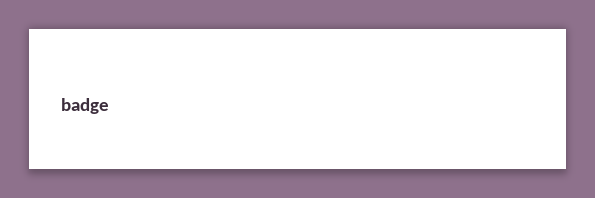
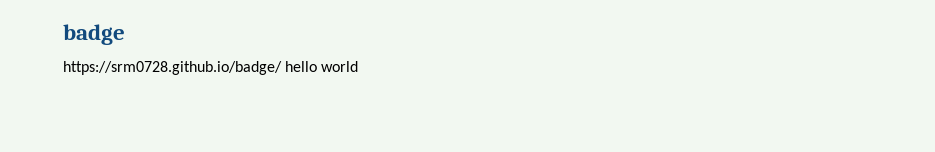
(109, 106) none -> [63,61,359,75] // https://srm0728.github.io/badge/ hello world

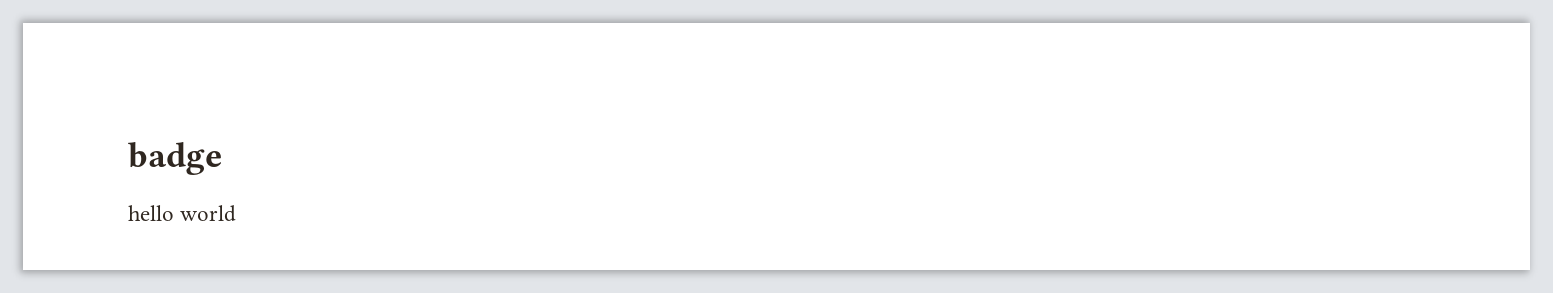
[63,61,282,75] https://srm0728.github.io/badge/ -> (223, 158) none

